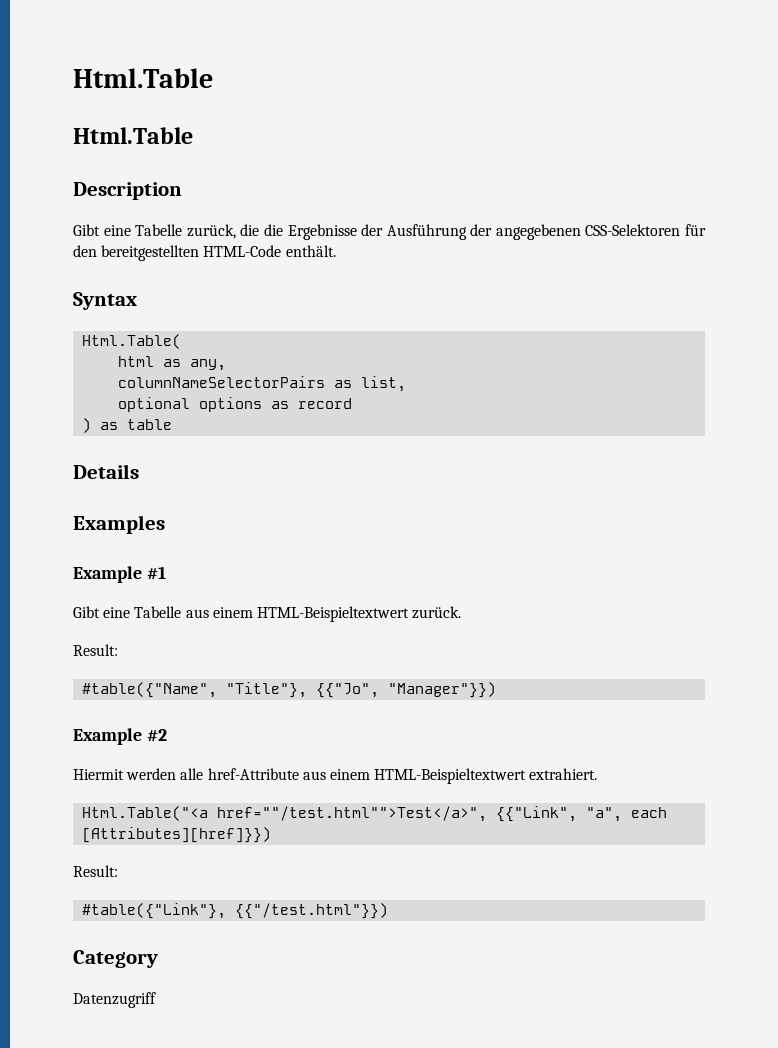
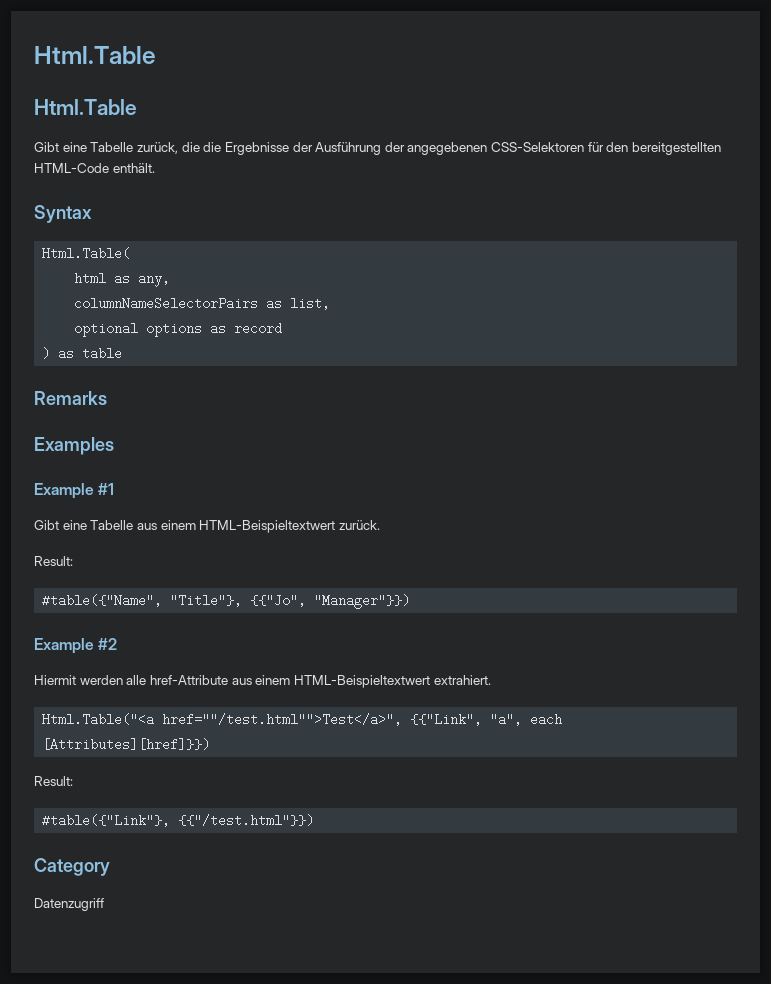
[73,182,182,200] // Description -> (137, 107) none
[73,464,139,479] Details -> [34,391,107,405] Remarks

